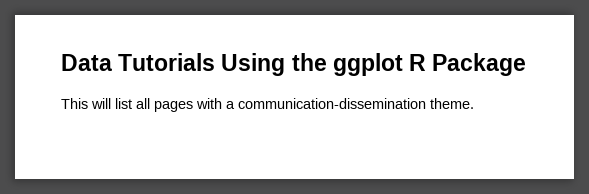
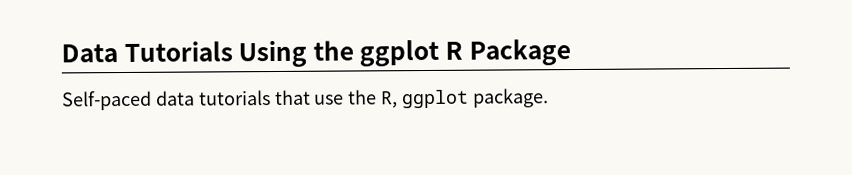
[61,98,474,112] This will list all pages with a communication-dissemination theme. -> [62,88,549,111] Self-paced data tutorials that use the R, ggplot package.

